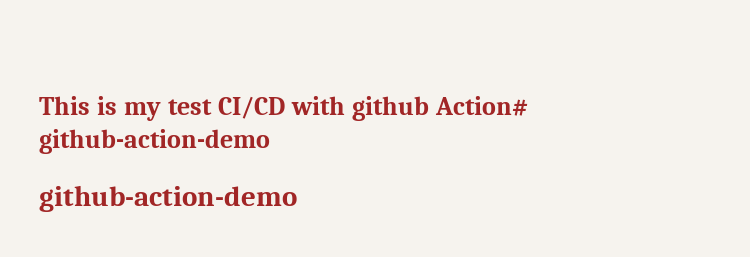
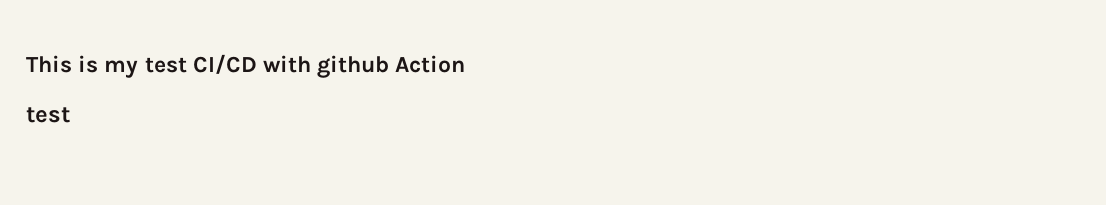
[435,96,529,116] [39,129,270,154] [39,185,297,212] Action# github-action-demo // github-action-demo -> [395,55,466,73] [26,107,70,123] Action // test

